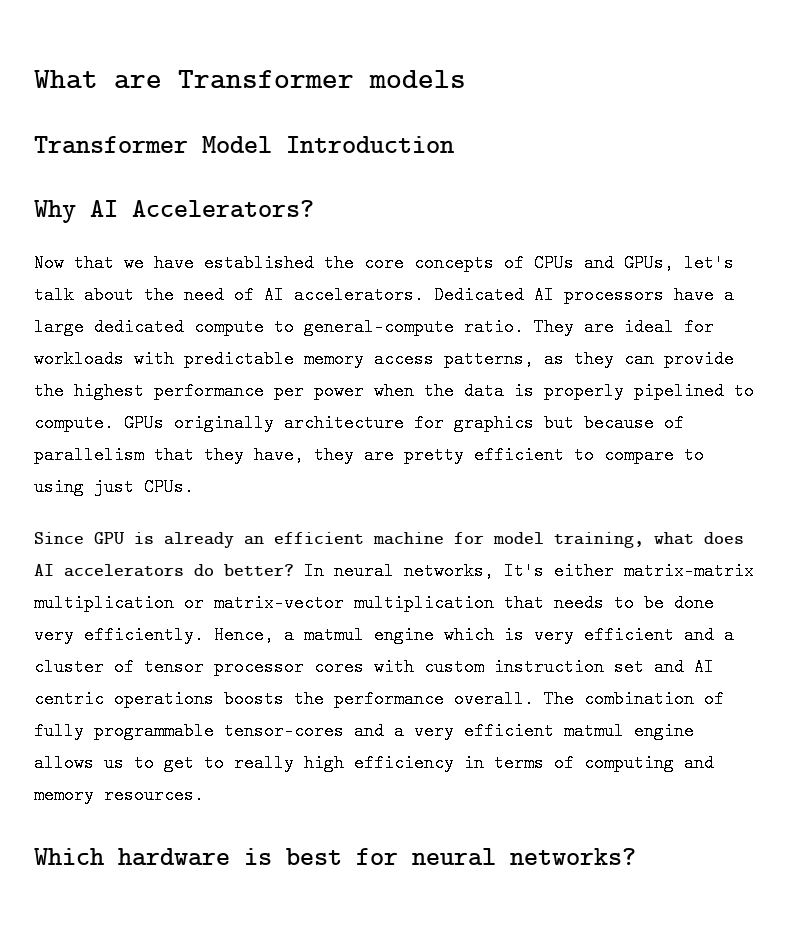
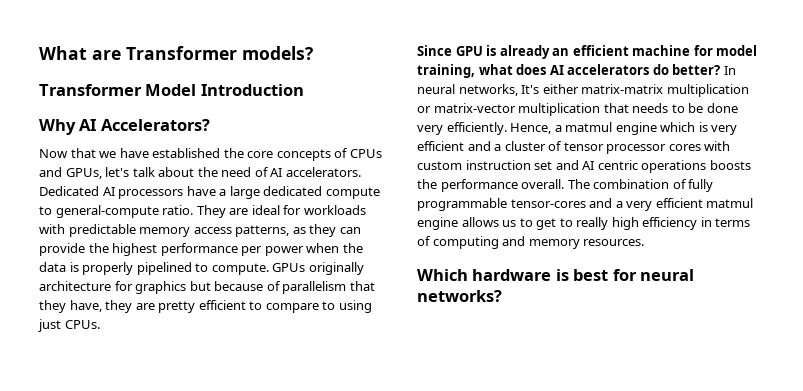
[369,70,466,88] models -> [242,46,313,60] models?

